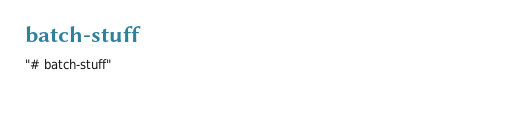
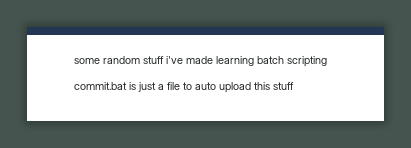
[25,26,141,43] [25,59,111,70] batch-stuff // "# batch-stuff" -> [74,56,327,67] [74,82,294,93] some random stuff i've made learning batch scripting // commit.bat is just a file to auto upload this stuff

